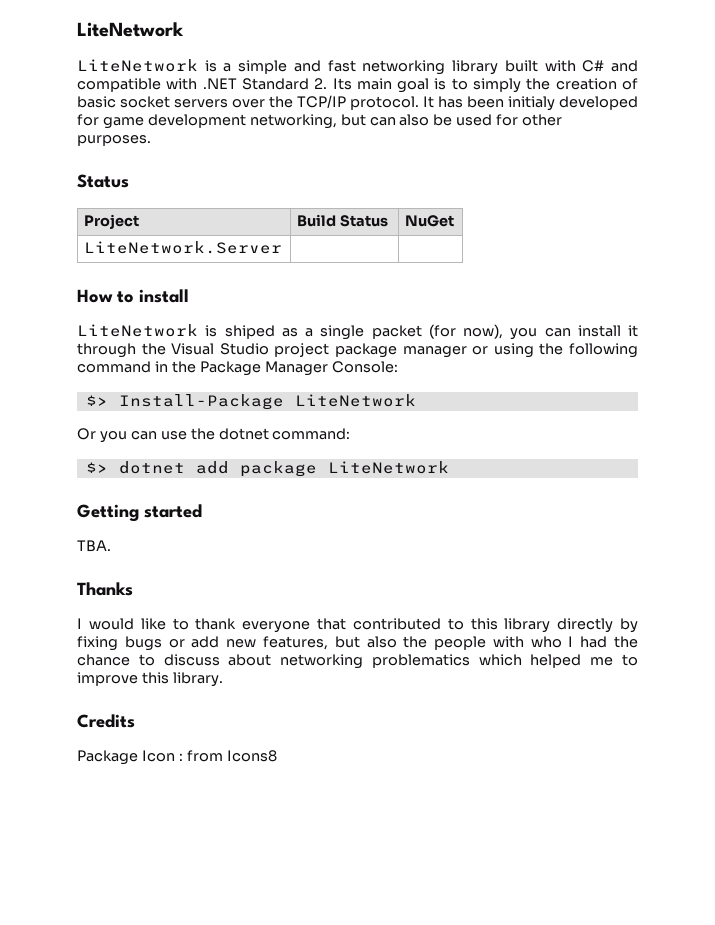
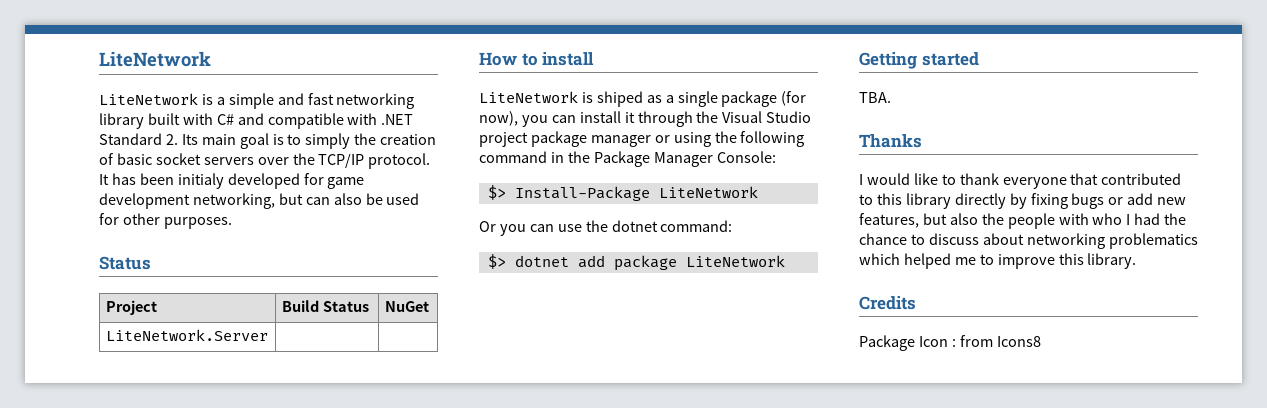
[371,325,422,339] packet -> [721,91,778,107] package

